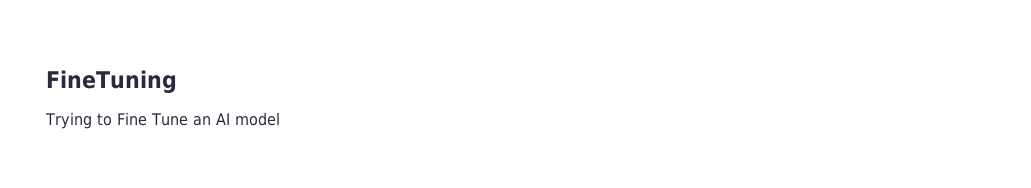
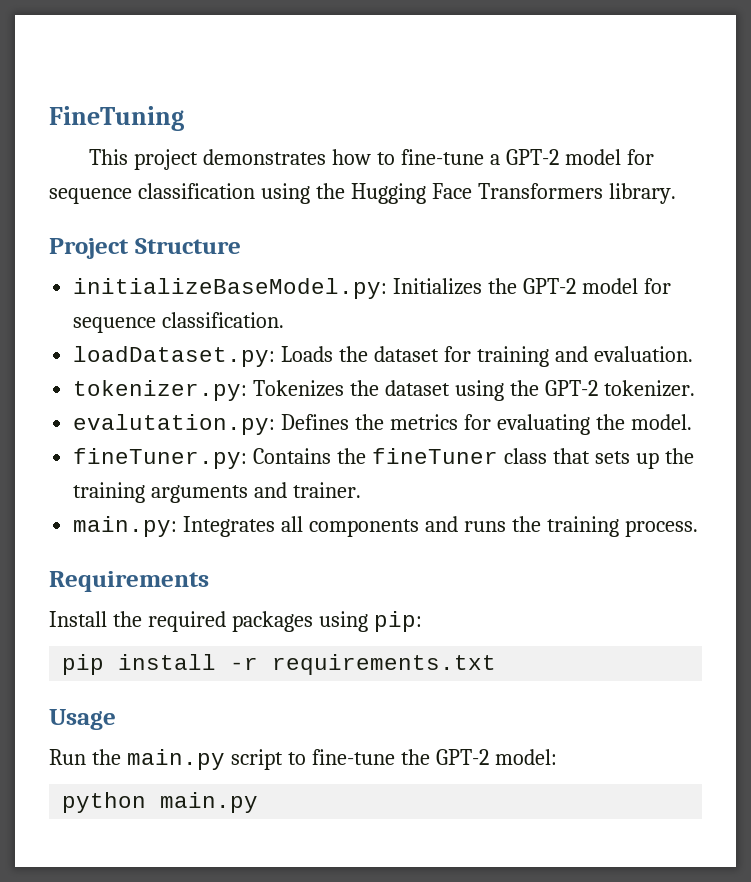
[45,112,280,129] Trying to Fine Tune an AI model -> [89,149,654,170] [49,183,676,204] [49,238,241,259] [73,278,671,299] [73,312,285,333] [73,346,693,367] [73,380,695,401] [73,414,692,435] [73,448,694,469] [73,482,362,503] [73,516,698,537] [49,571,209,592] [49,611,422,632] [62,654,497,675] [49,709,116,730] [49,749,557,770] [62,792,259,813] This project demonstrates how to fine-tune a GPT-2 model for sequence classification using the Hugging Face Transformers library. // Project Structure // initializeBaseModel.py: Initializes the GPT-2 model for sequence classification. // loadDataset.py: Loads the dataset for training and evaluation. // tokenizer.py: Tokenizes the dataset using the GPT-2 tokenizer. // evalutation.py: Defines the metrics for evaluating the model. // fineTuner.py: Contains the fineTuner class that sets up the training arguments and trainer. // main.py: Integrates all components and runs the training process. // Requirements // Install the required packages using pip: // pip install -r requirements.txt // Usage // Run the main.py script to fine-tune the GPT-2 model: // python main.py

